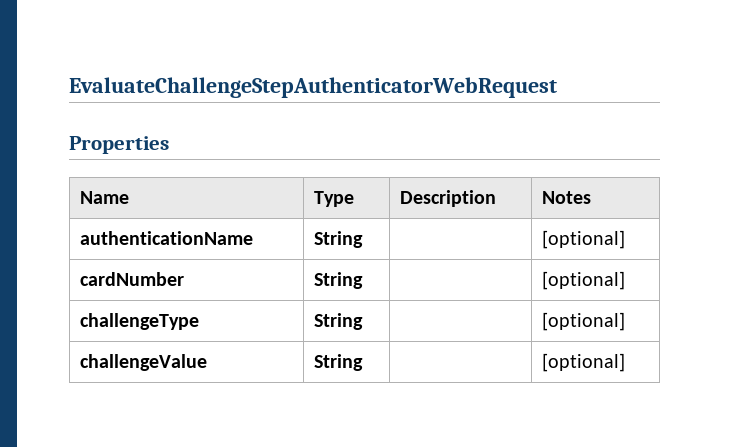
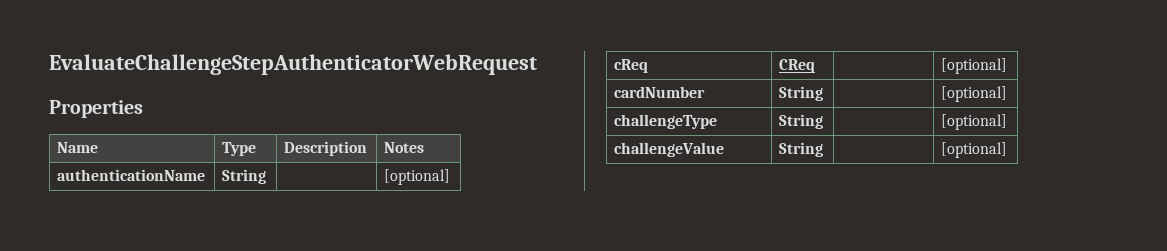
(626, 239) none -> [614,59,649,73] [779,59,816,73] [941,58,1008,74] // cReq | CReq | | [optional]

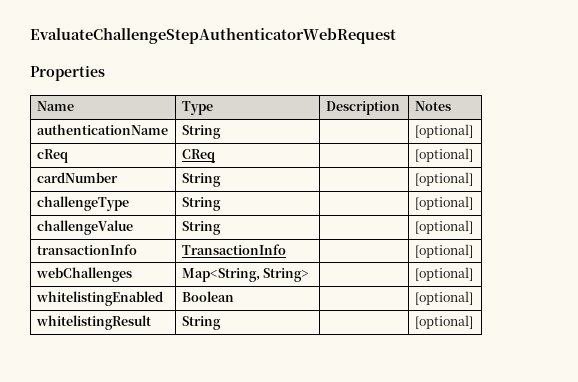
(1008, 150) none -> [36,244,137,255] [181,244,286,255] [414,244,473,258] [35,267,132,282] [181,268,310,282] [414,267,473,281] [35,291,163,306] [181,291,234,302] [414,291,473,305] [35,315,151,330] [181,316,221,330] [414,315,473,329] // transactionInfo | TransactionInfo | | [optional] // webChallenges | Map<String, String> | | [optional] // whitelistingEnabled | Boolean | | [optional] // whitelistingResult | String | | [optional]

